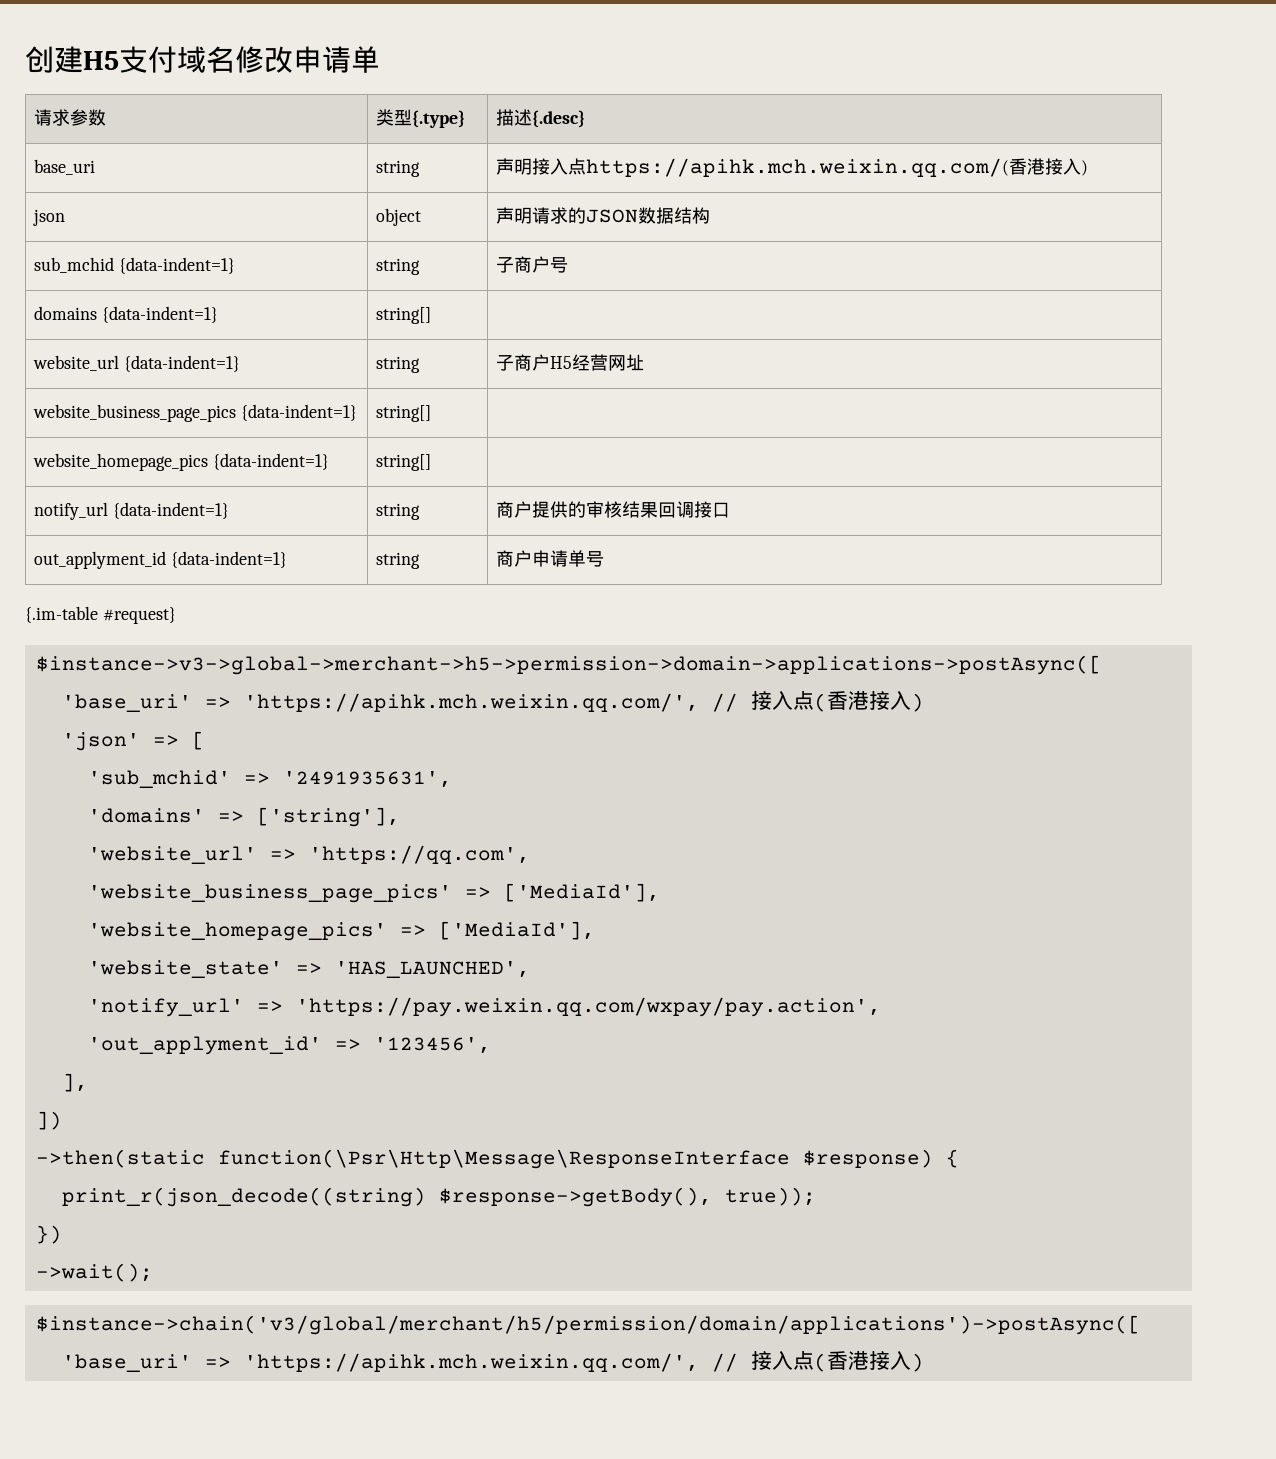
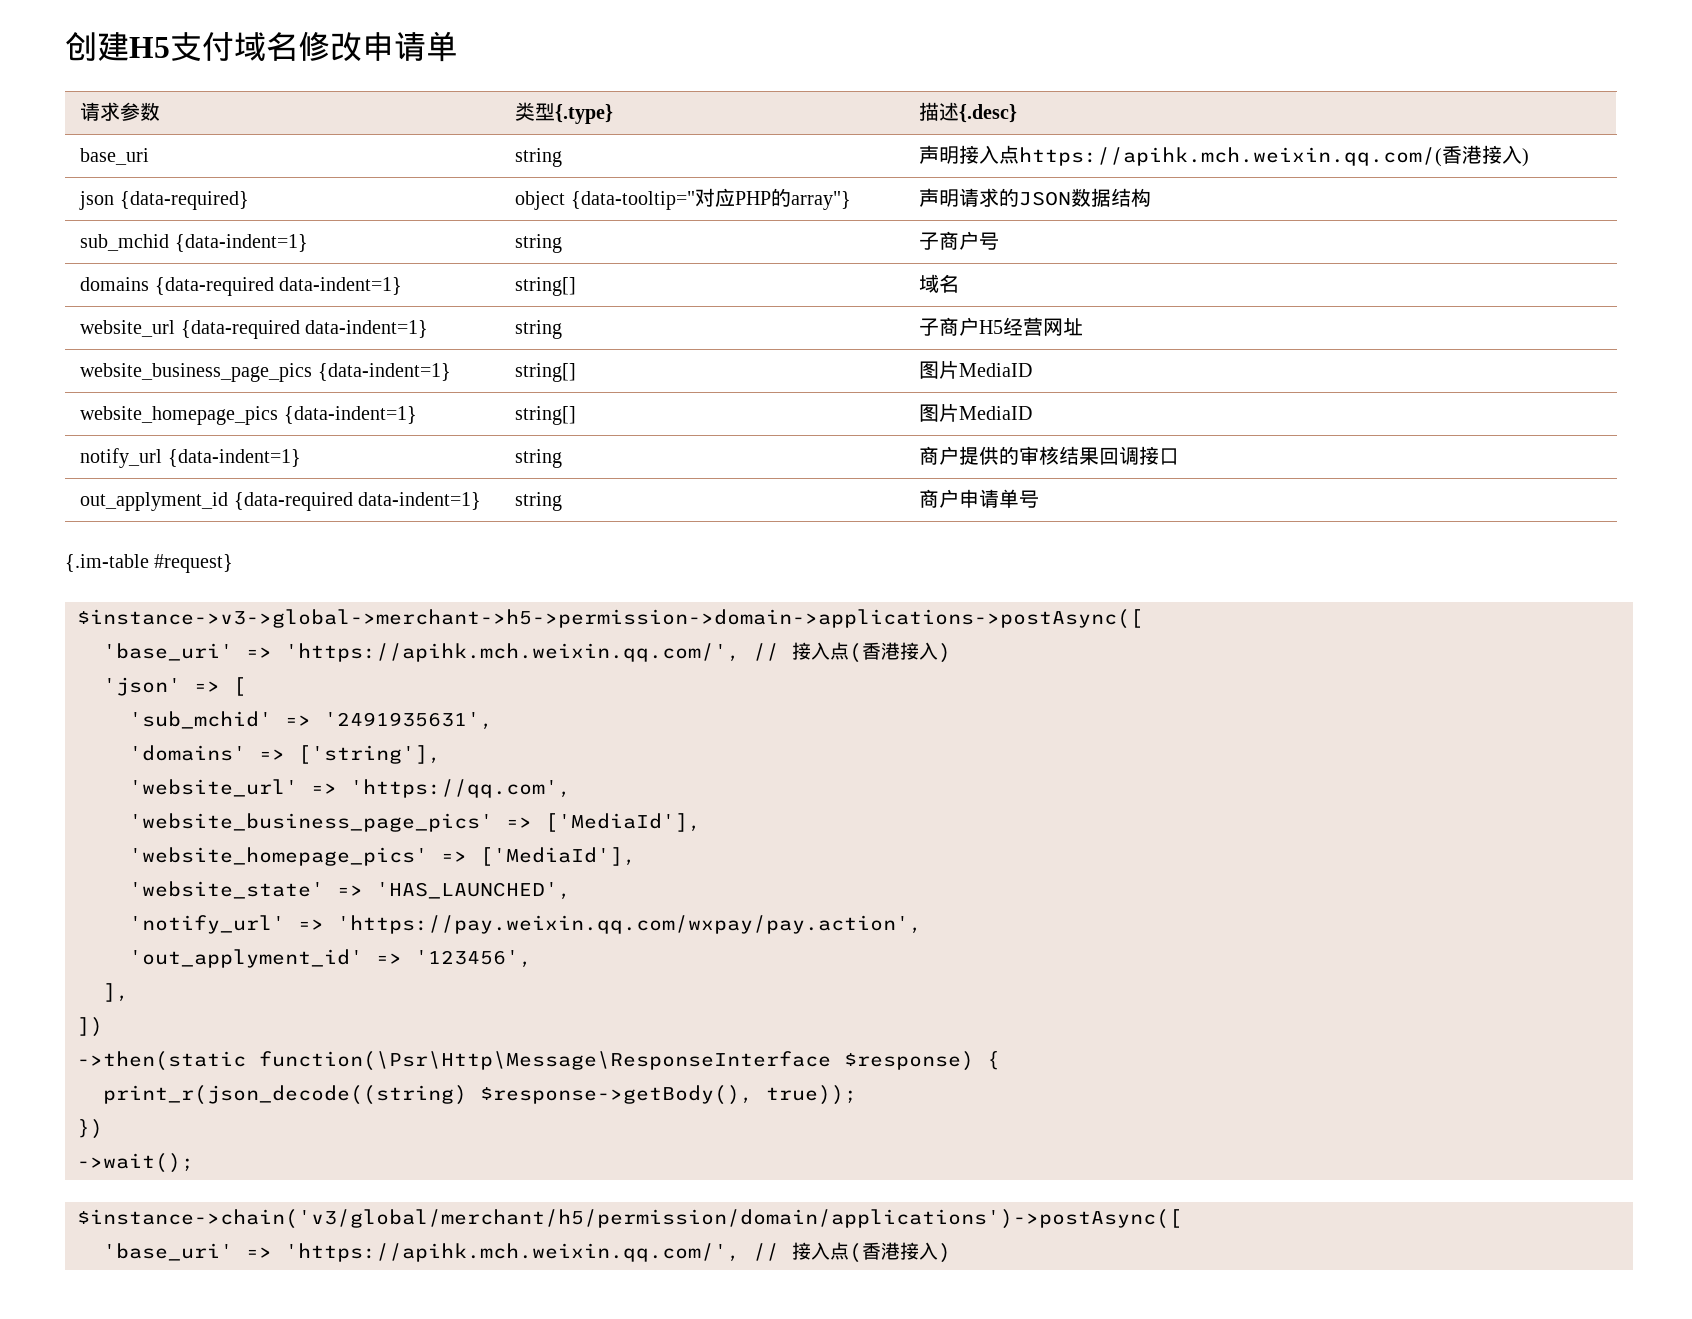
(65, 217) none -> [119,191,249,210] {data-required}
(421, 217) none -> [570,188,851,210] {data-tooltip="对应PHP的array"}
[101,306,218,323] [375,307,431,324] {data-indent=1} | string[] | -> [154,277,403,296] [515,277,577,296] [919,274,960,293] {data-required data-indent=1} | string[] | 域名
[123,355,240,372] {data-indent=1} -> [180,320,429,339] {data-required data-indent=1}
(431, 413) none -> [919,360,1033,379] 图片MediaID
(431, 462) none -> [919,403,1033,422] 图片MediaID
[170,551,287,568] {data-indent=1} -> [233,492,482,511] {data-required data-indent=1}

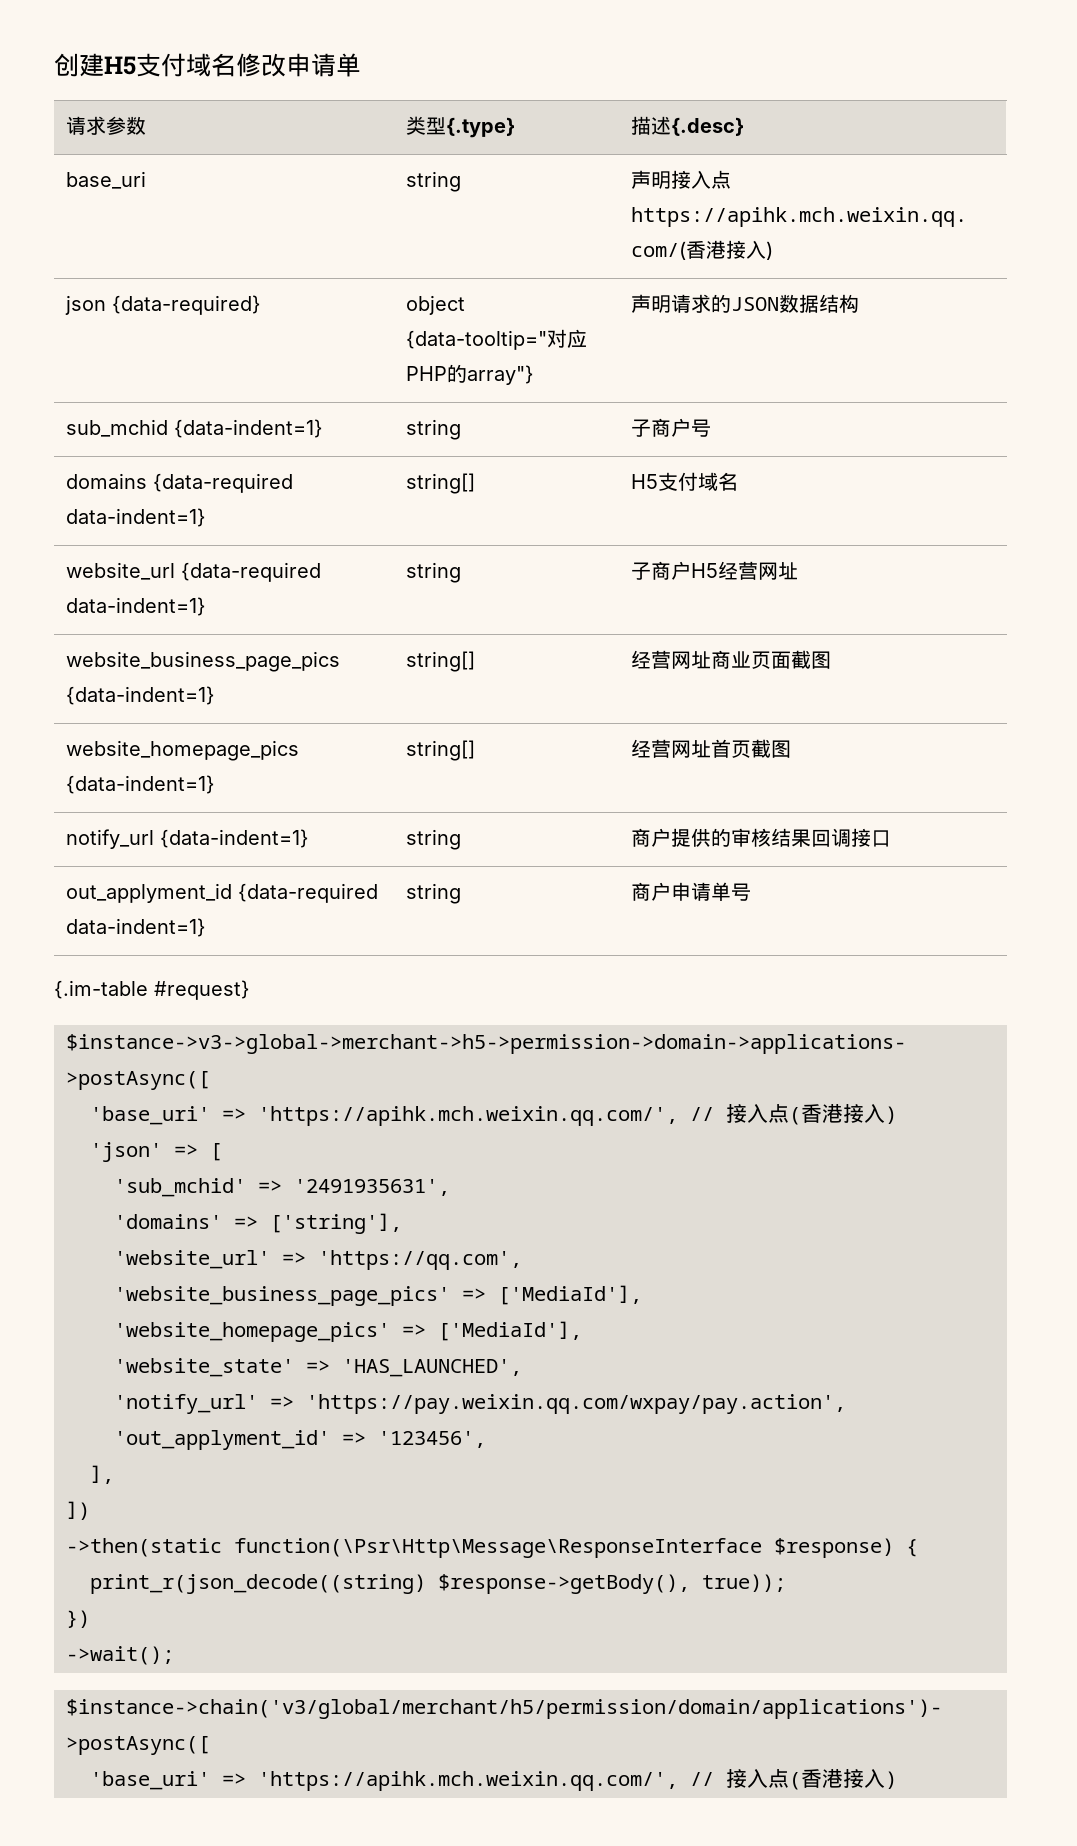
(577, 286) none -> [630,472,698,491] H5支付
[919,360,1033,379] 图片MediaID -> [630,650,831,669] 经营网址商业页面截图
[919,403,1033,422] 图片MediaID -> [630,739,791,758] 经营网址首页截图

